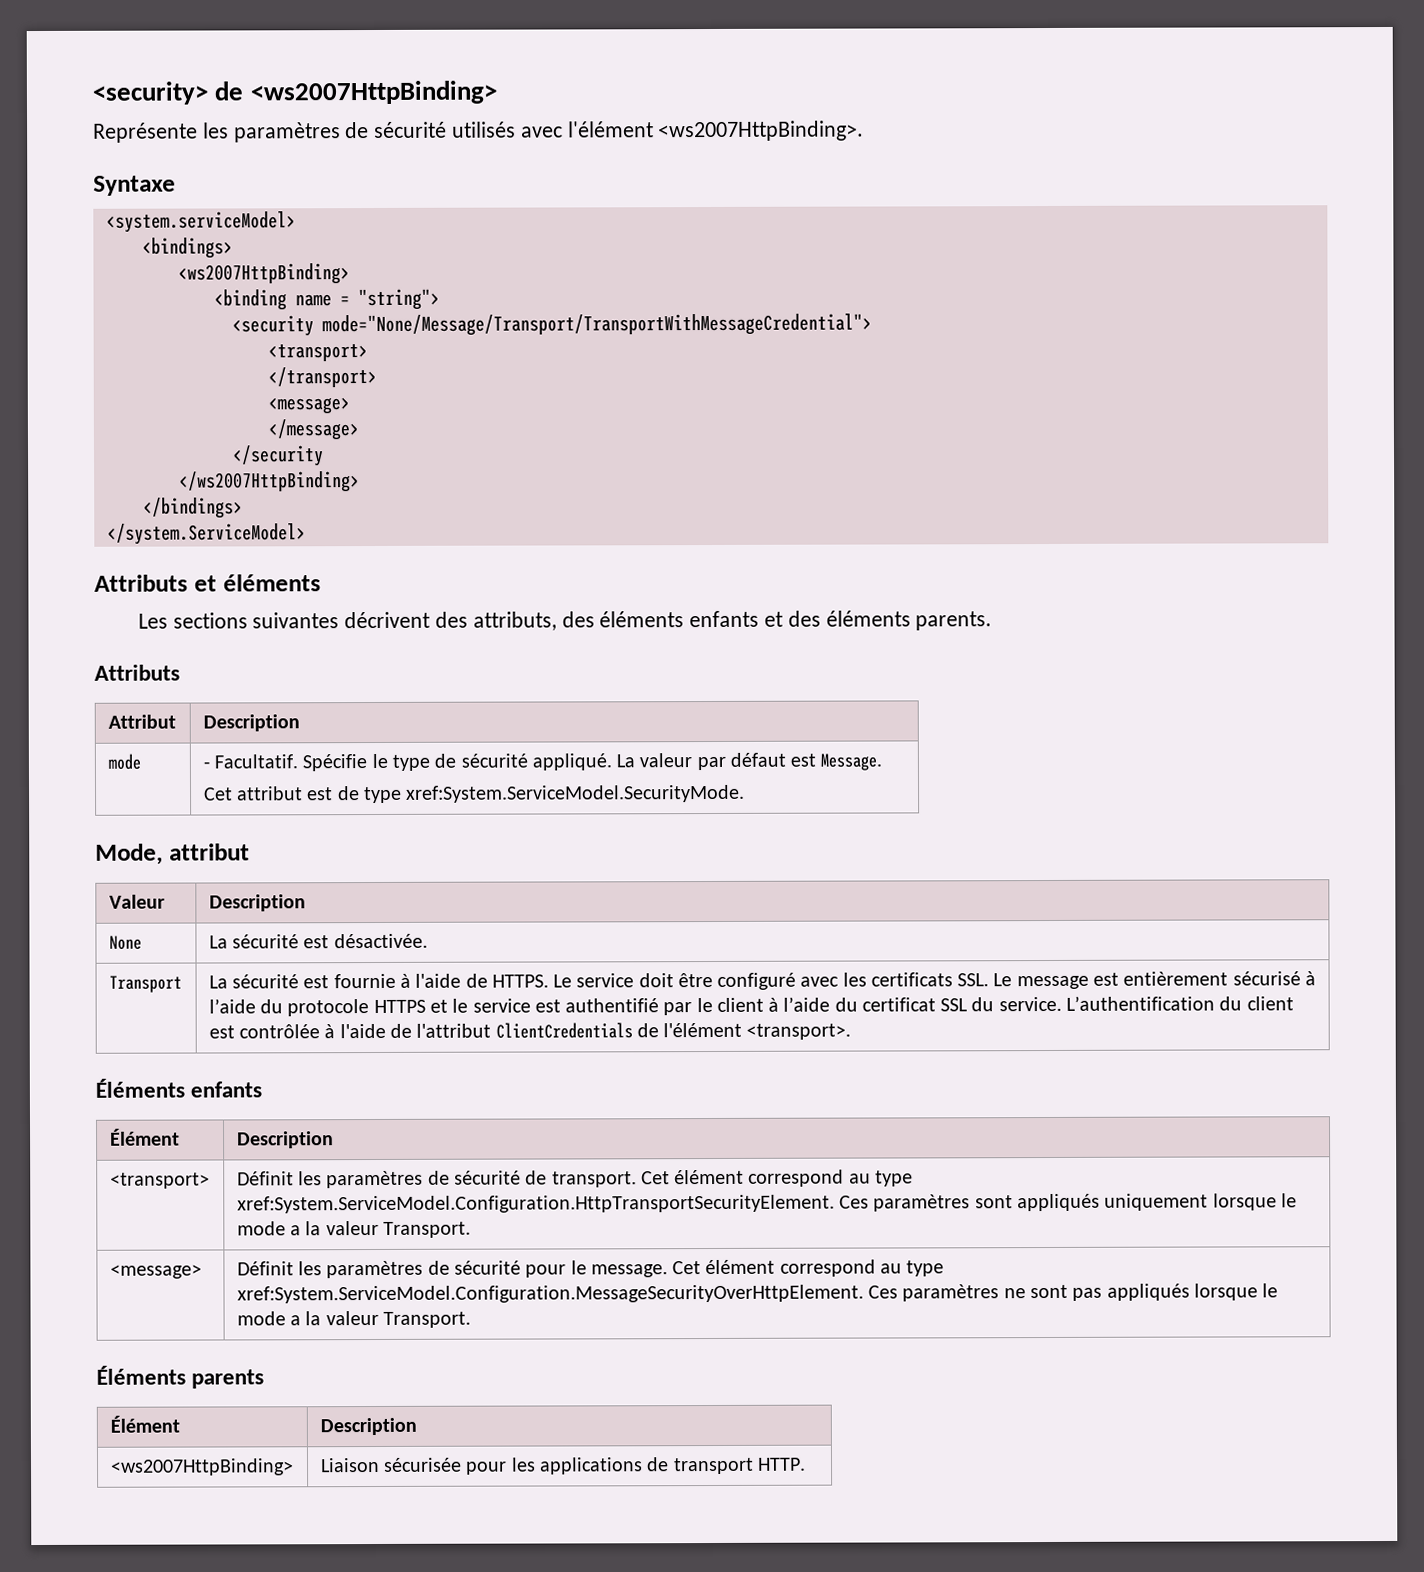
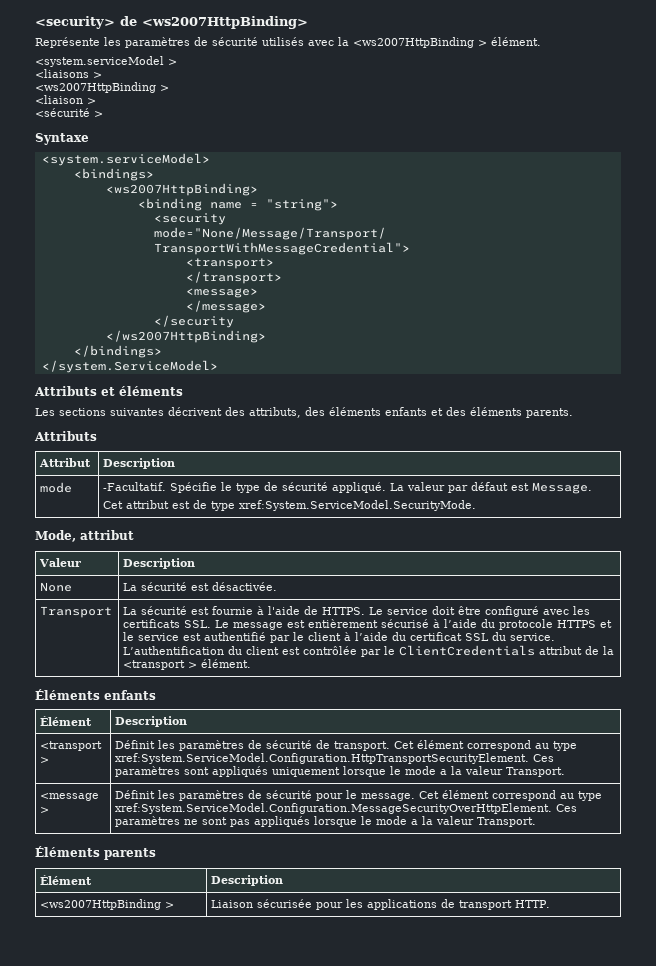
[567,120,865,142] l'élément <ws2007HttpBinding>. -> [338,37,541,48] [35,56,177,67] [35,69,102,78] [35,82,169,93] [35,95,96,104] [35,108,103,117] la <ws2007HttpBinding > élément. // <system.serviceModel > // <liaisons > // <ws2007HttpBinding > // <liaison > // <sécurité >
[202,754,299,769] - Facultatif. -> [103,482,167,491] -Facultatif.
[324,1022,852,1040] à l'aide de l'attribut ClientCredentials de l'élément <transport>. -> [361,645,615,657] [123,659,252,670] par le ClientCredentials attribut de la <transport > élément.
[109,1172,210,1189] <transport> -> [40,741,103,751] [40,757,50,763] <transport >
[109,1264,202,1279] <message> -> [40,793,100,801] [40,807,50,813] <message >
[109,1458,294,1476] <ws2007HttpBinding> -> [40,899,175,910] <ws2007HttpBinding >

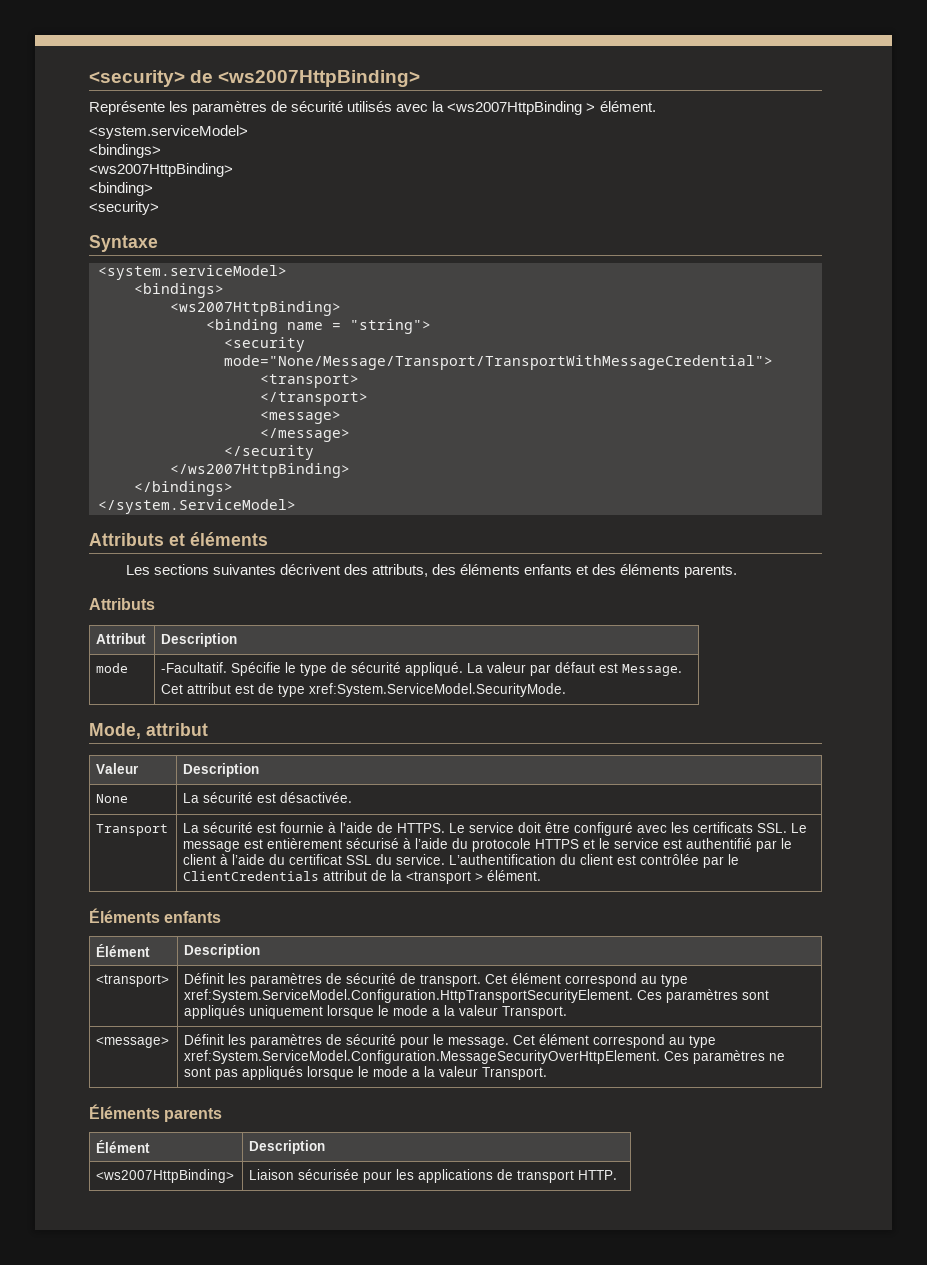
[35,56,177,67] [35,69,102,78] [35,82,169,93] [35,95,96,104] [35,108,103,117] <system.serviceModel > // <liaisons > // <ws2007HttpBinding > // <liaison > // <sécurité > -> [89,125,248,139] [89,144,161,158] [89,163,233,177] [89,182,153,196] [89,201,159,215] <system.serviceModel> // <bindings> // <ws2007HttpBinding> // <binding> // <security>
[40,741,103,751] [40,757,50,763] <transport > -> [96,974,170,987] <transport>
[40,793,100,801] [40,807,50,813] <message > -> [96,1037,170,1048] <message>
[40,899,175,910] <ws2007HttpBinding > -> [96,1169,235,1183] <ws2007HttpBinding>

